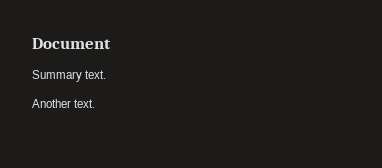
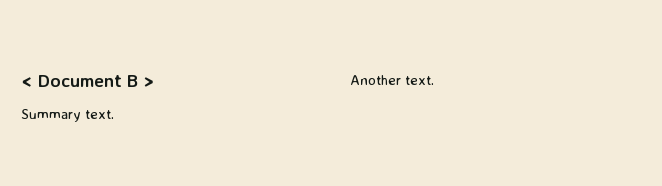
(32, 43) none -> [21,77,33,87] <
(111, 43) none -> [127,75,155,87] B >

